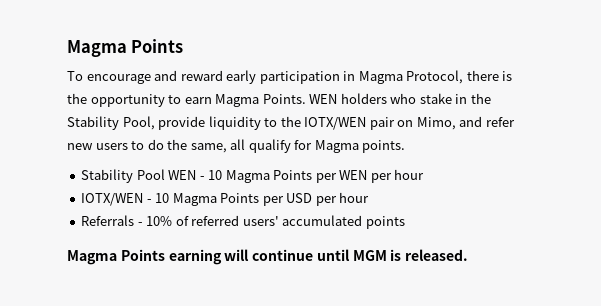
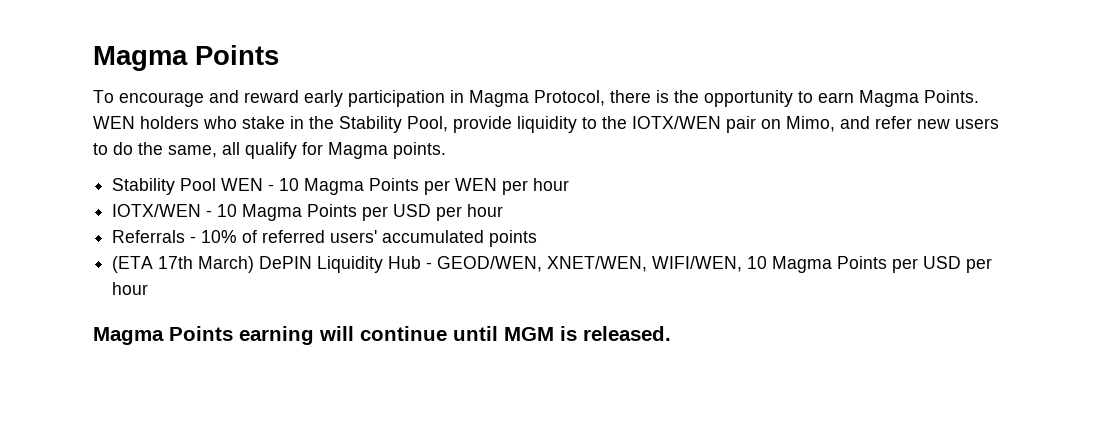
(405, 222) none -> [112,256,993,273] [112,282,149,295] // (ETA 17th March) DePIN Liquidity Hub - GEOD/WEN, XNET/WEN, WIFI/WEN, 10 Magma Points per USD per hour

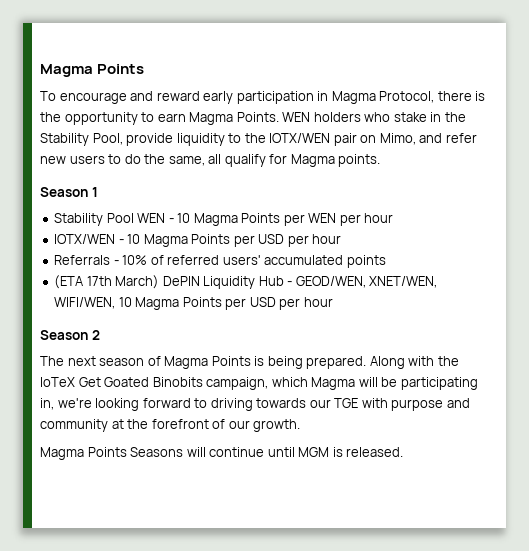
(446, 150) none -> [40,187,98,197] // Season 1
[93,326,314,345] Magma Points earning -> [40,330,100,340] [40,356,459,369] [40,377,478,390] [40,398,470,411] [40,419,301,432] [40,447,184,460] Season 2 // The next season of Magma Points is being prepared. Along with the IoTeX Get Goated Binobits campaign, which Magma will be participating in, we're looking forward to driving towards our TGE with purpose and community at the forefront of our growth. // Magma Points Seasons

